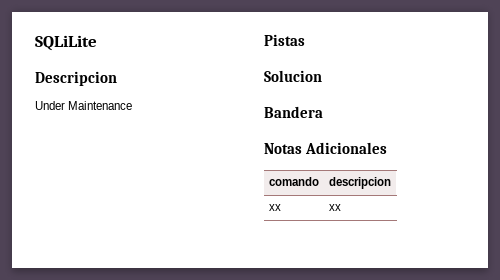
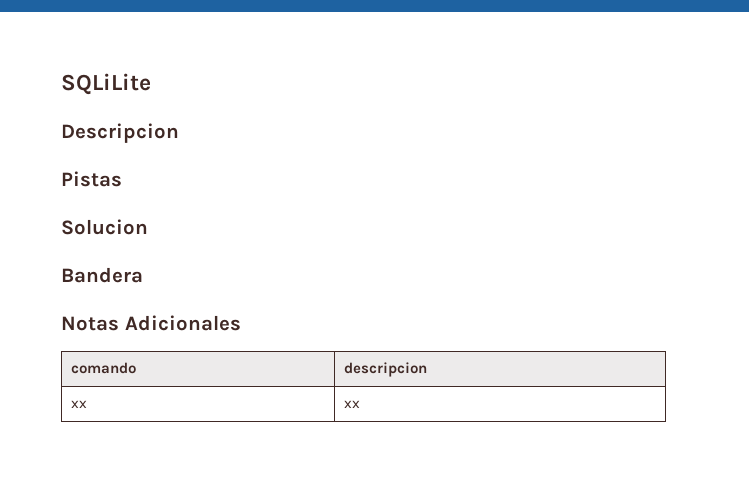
[35,101,133,110] // Under Maintenance -> (179, 133) none

